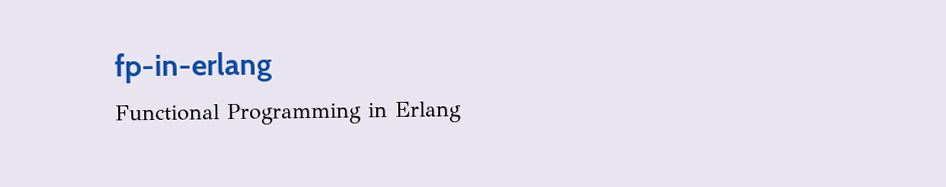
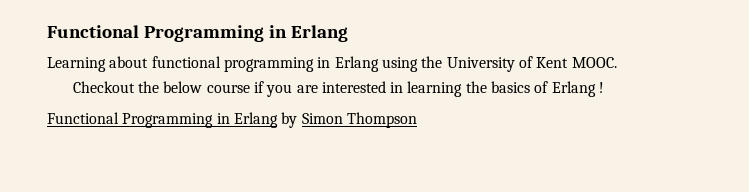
[114,51,272,84] [115,101,462,126] fp-in-erlang // Functional Programming in Erlang -> [47,25,348,42] [47,56,617,72] [72,81,605,97] [47,112,417,128] Functional Programming in Erlang // Learning about functional programming in Erlang using the University of Kent MOOC. // Checkout the below course if you are interested in learning the basics of Erlang ! // Functional Programming in Erlang by Simon Thompson

